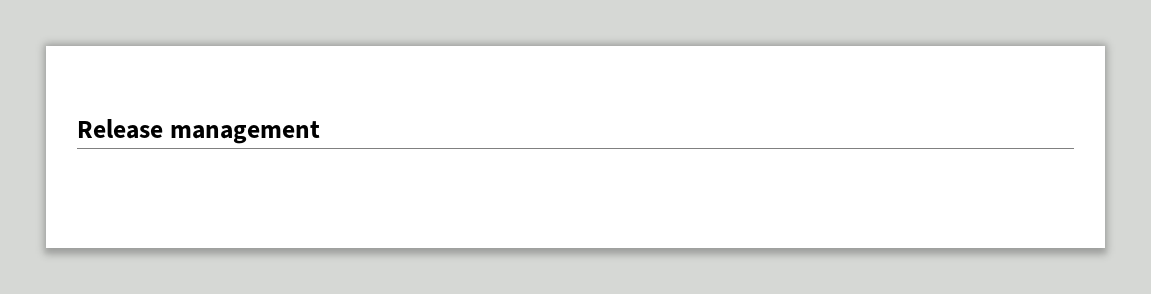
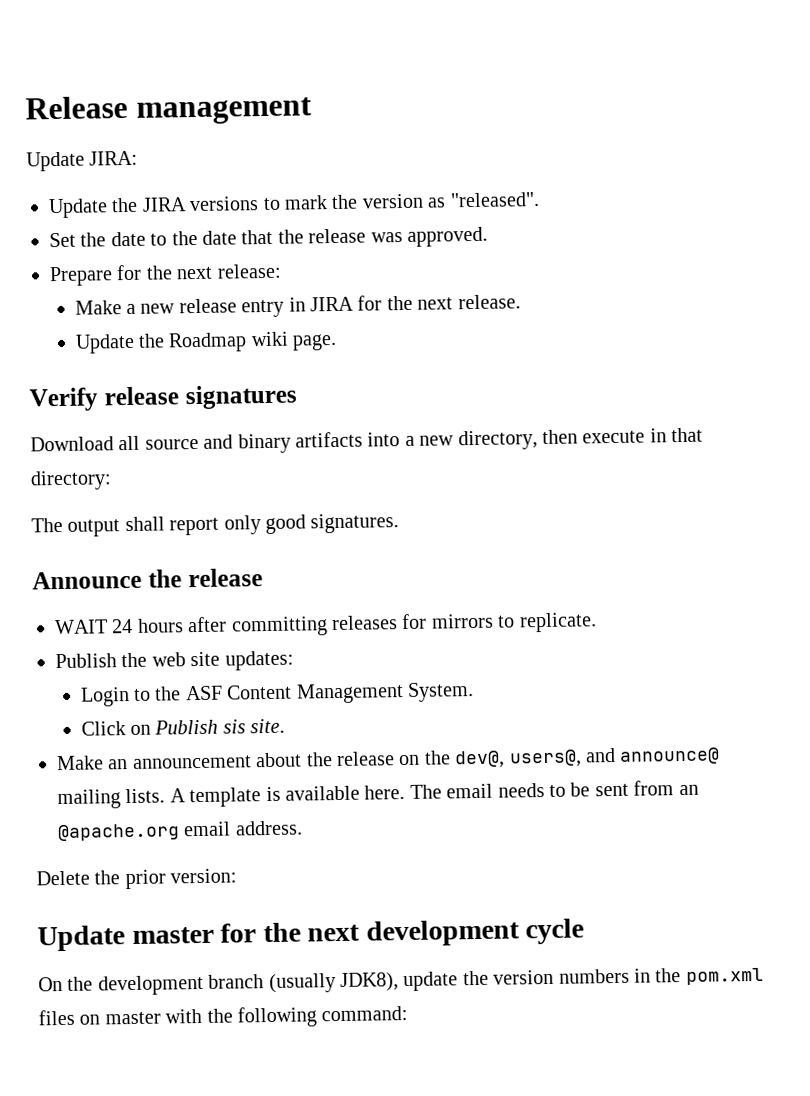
(320, 132) none -> [26,150,139,172] [48,192,540,219] [49,226,488,248] [49,263,282,287] [74,294,521,318] [74,331,338,354] [29,384,297,412] [30,427,704,454] [30,470,112,491] [31,513,400,537] [32,568,263,590] [55,612,597,637] [55,650,294,671] [79,682,475,707] [80,718,286,736] [56,747,721,771] [57,780,699,810] [57,820,303,842] [36,868,238,890] [37,918,585,952] [38,967,764,996] [38,1005,409,1028] // Update JIRA: // Update the JIRA versions to mark the version as "released". // Set the date to the date that the release was approved. // Prepare for the next release: // Make a new release entry in JIRA for the next release. // Update the Roadmap wiki page. // Verify release signatures // Download all source and binary artifacts into a new directory, then execute in that directory: // The output shall report only good signatures. // Announce the release // WAIT 24 hours after committing releases for mirrors to replicate. // Publish the web site updates: // Login to the ASF Content Management System. // Click on Publish sis site. // Make an announcement about the release on the dev@, users@, and announce@ mailing lists. A template is available here. The email needs to be sent from an @apache.org email address. // Delete the prior version: // Update master for the next development cycle // On the development branch (usually JDK8), update the version numbers in the pom.xml files on master with the following command:

